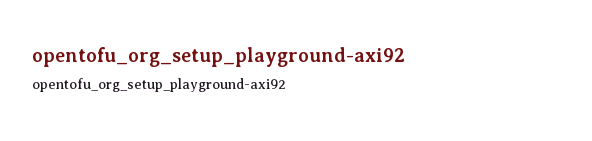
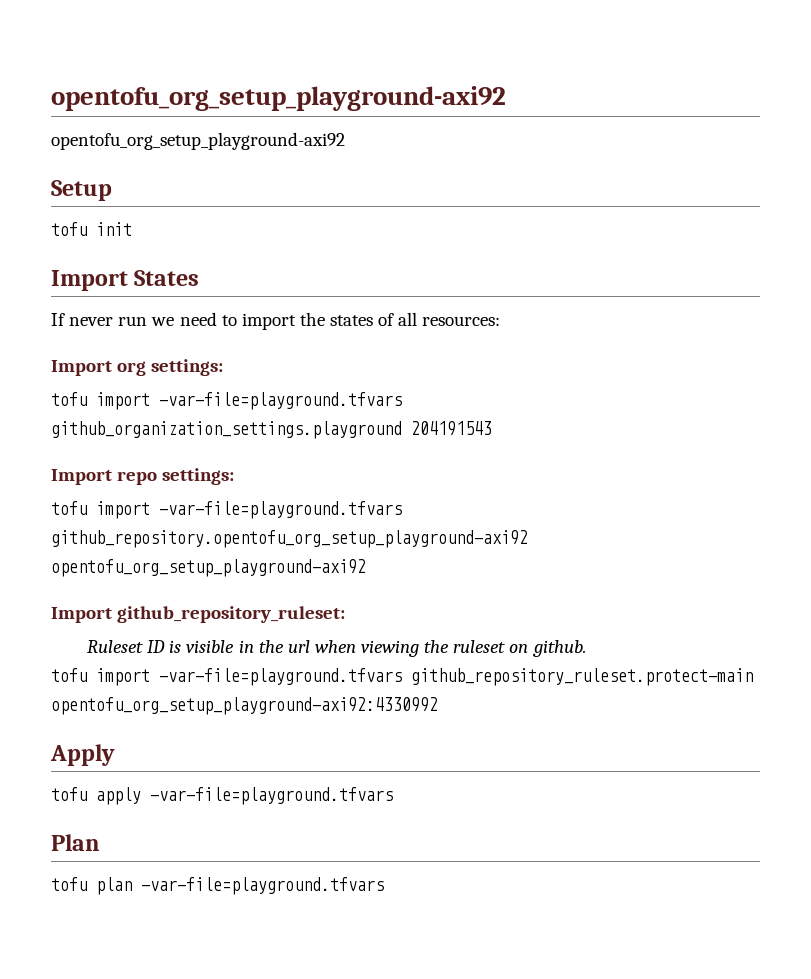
(286, 85) none -> [51,180,112,201] [51,222,132,236] [51,270,200,291] [51,312,501,330] [51,359,224,376] [51,392,402,410] [51,421,492,439] [51,468,235,485] [51,501,402,519] [51,530,528,548] [51,559,366,577] [51,606,346,623] [86,640,586,657] [51,668,753,686] [51,697,438,715] [50,744,115,766] [51,787,393,805] [51,834,100,851] [51,877,384,895] // Setup // tofu init // Import States // If never run we need to import the states of all resources: // Import org settings: // tofu import -var-file=playground.tfvars github_organization_settings.playground 204191543 // Import repo settings: // tofu import -var-file=playground.tfvars github_repository.opentofu_org_setup_playground-axi92 opentofu_org_setup_playground-axi92 // Import github_repository_ruleset: // Ruleset ID is visible in the url when viewing the ruleset on github. // tofu import -var-file=playground.tfvars github_repository_ruleset.protect-main opentofu_org_setup_playground-axi92:4330992 // Apply // tofu apply -var-file=playground.tfvars // Plan // tofu plan -var-file=playground.tfvars

